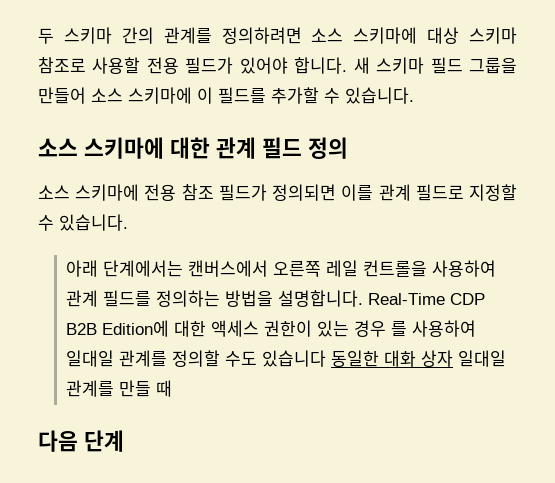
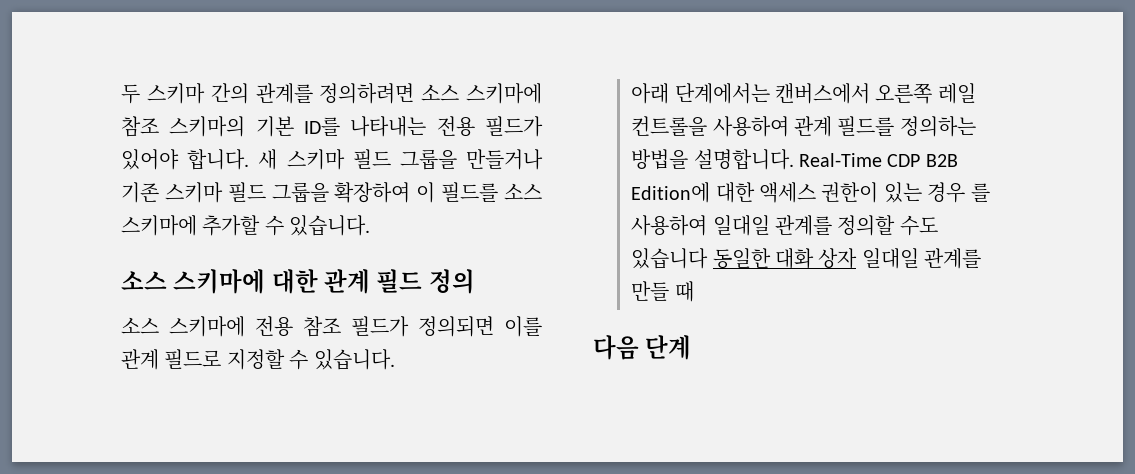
[427,27,517,44] [38,57,141,74] 대상 스키마 참조로 사용할 -> [121,116,427,137] 참조 스키마의 기본 ID를 나타내는
[38,87,266,104] 만들어 소스 스키마에 이 필드를 -> [466,149,544,170] [121,182,542,203] [121,215,197,236] 만들거나 기존 스키마 필드 그룹을 확장하여 이 필드를 소스 스키마에

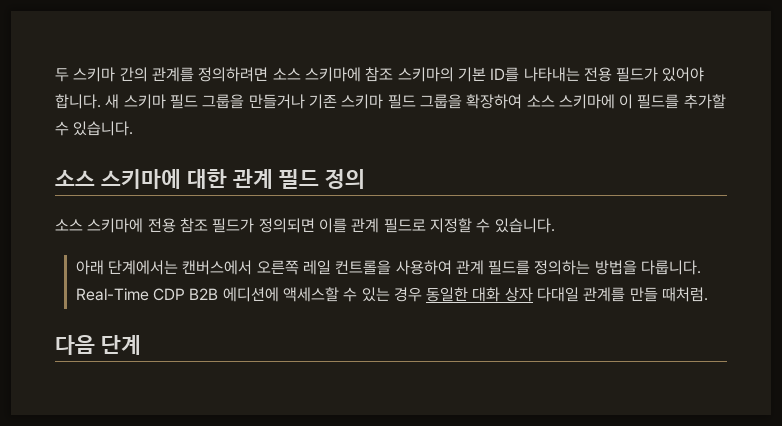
[416,182,542,203] [121,215,197,236] 이 필드를 소스 스키마에 -> [526,94,680,109] 소스 스키마에 이 필드를
[693,149,794,170] 설명합니다. -> [641,260,702,275] 다룹니다.
[631,182,990,203] [631,215,938,236] [631,248,709,269] Edition에 대한 액세스 권한이 있는 경우 를 사용하여 일대일 관계를 정의할 수도 있습니다 -> [222,287,422,302] 에디션에 액세스할 수 있는 경우
[861,248,919,269] 일대일 -> [537,287,580,302] 다대일
[674,281,694,302] 때 -> [662,287,709,302] 때처럼.

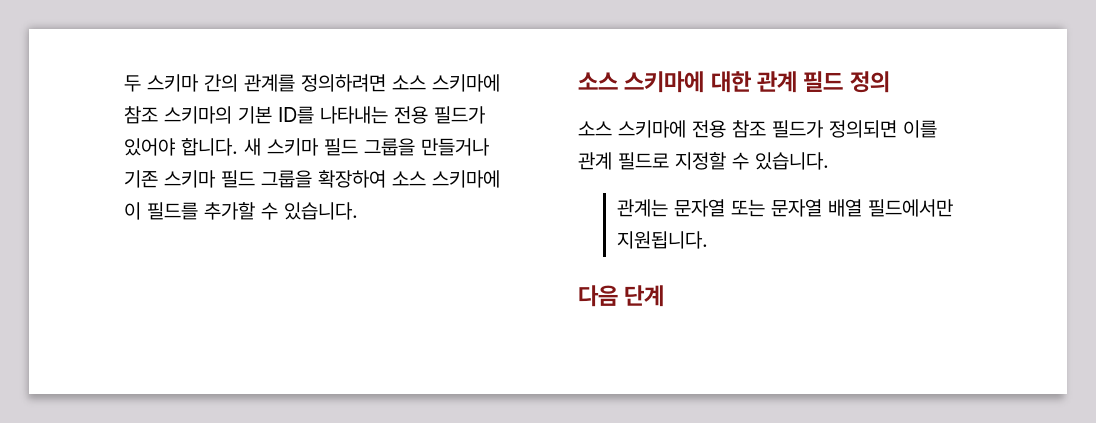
[75,260,702,275] [75,287,709,302] 아래 단계에서는 캔버스에서 오른쪽 레일 컨트롤을 사용하여 관계 필드를 정의하는 방법을 다룹니다. Real-Time CDP B2B 에디션에 액세스할 수 있는 경우 동일한 대화 상자 다대일 관계를 만들 때처럼. -> [617,199,954,217] [617,231,709,249] 관계는 문자열 또는 문자열 배열 필드에서만 지원됩니다.

